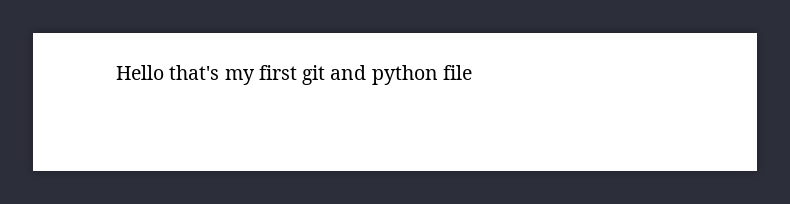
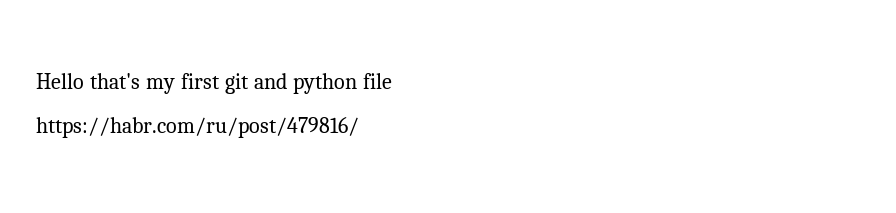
(472, 72) none -> [36,117,359,138] // https://habr.com/ru/post/479816/

